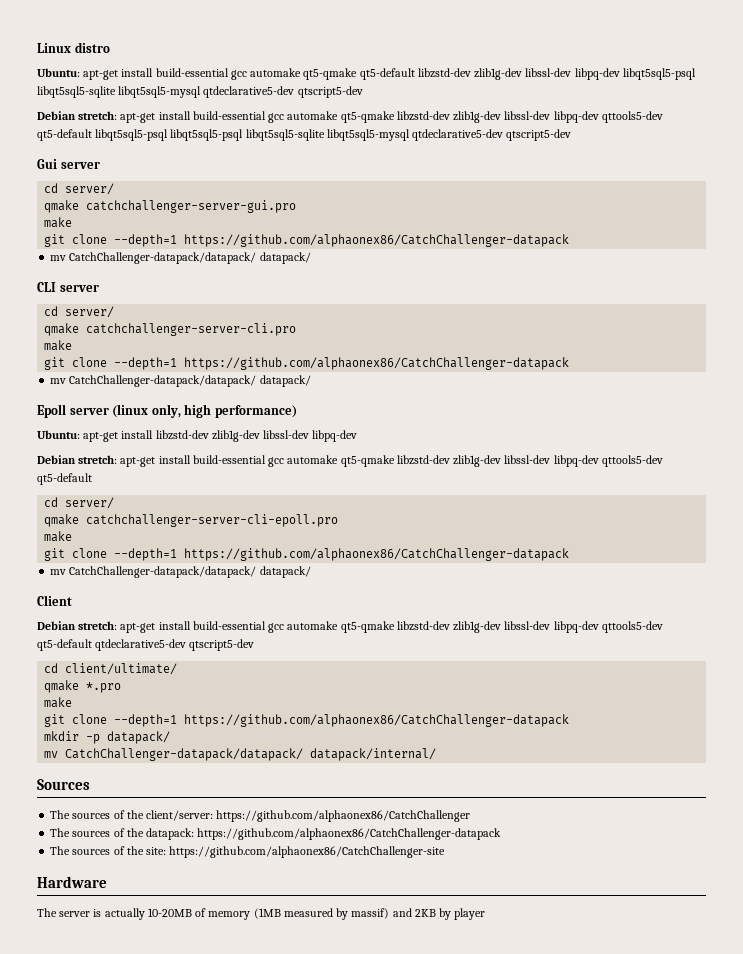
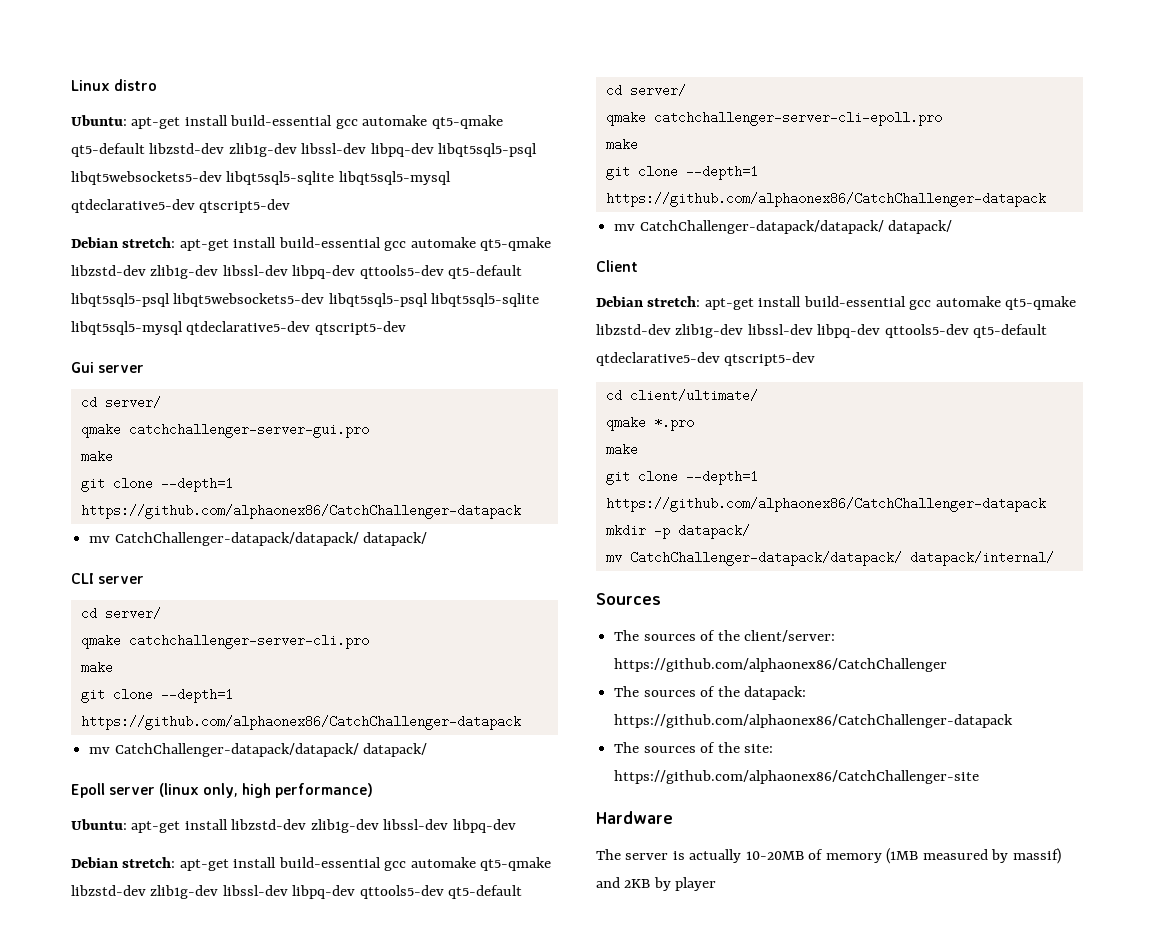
(696, 74) none -> [71,171,222,185] libqt5websockets5-dev
(169, 135) none -> [173,293,325,307] libqt5websockets5-dev

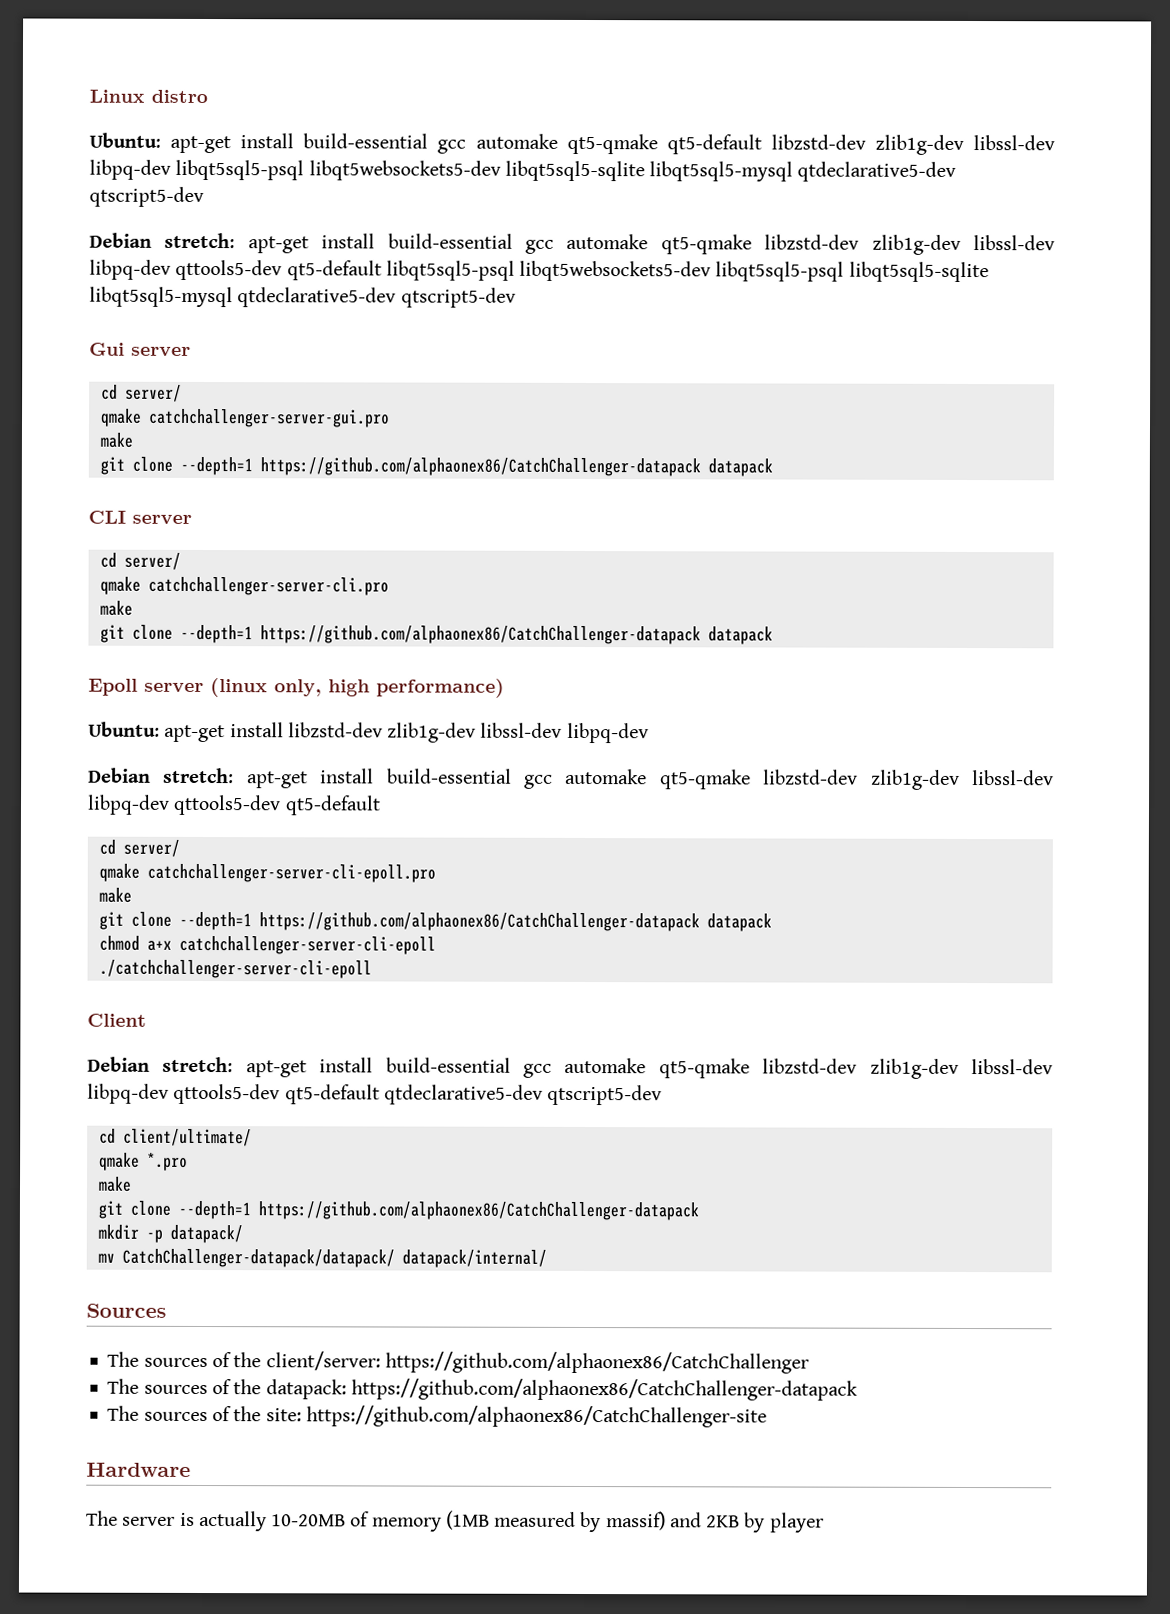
[89,532,428,546] // mv CatchChallenger-datapack/datapack/ datapack/ -> [707,458,773,477] datapack
[89,743,428,757] // mv CatchChallenger-datapack/datapack/ datapack/ -> [707,626,773,645] datapack
[614,220,953,234] // mv CatchChallenger-datapack/datapack/ datapack/ -> [706,913,772,932] [98,935,436,955] [98,959,372,979] datapack // chmod a+x catchchallenger-server-cli-epoll // ./catchchallenger-server-cli-epoll

